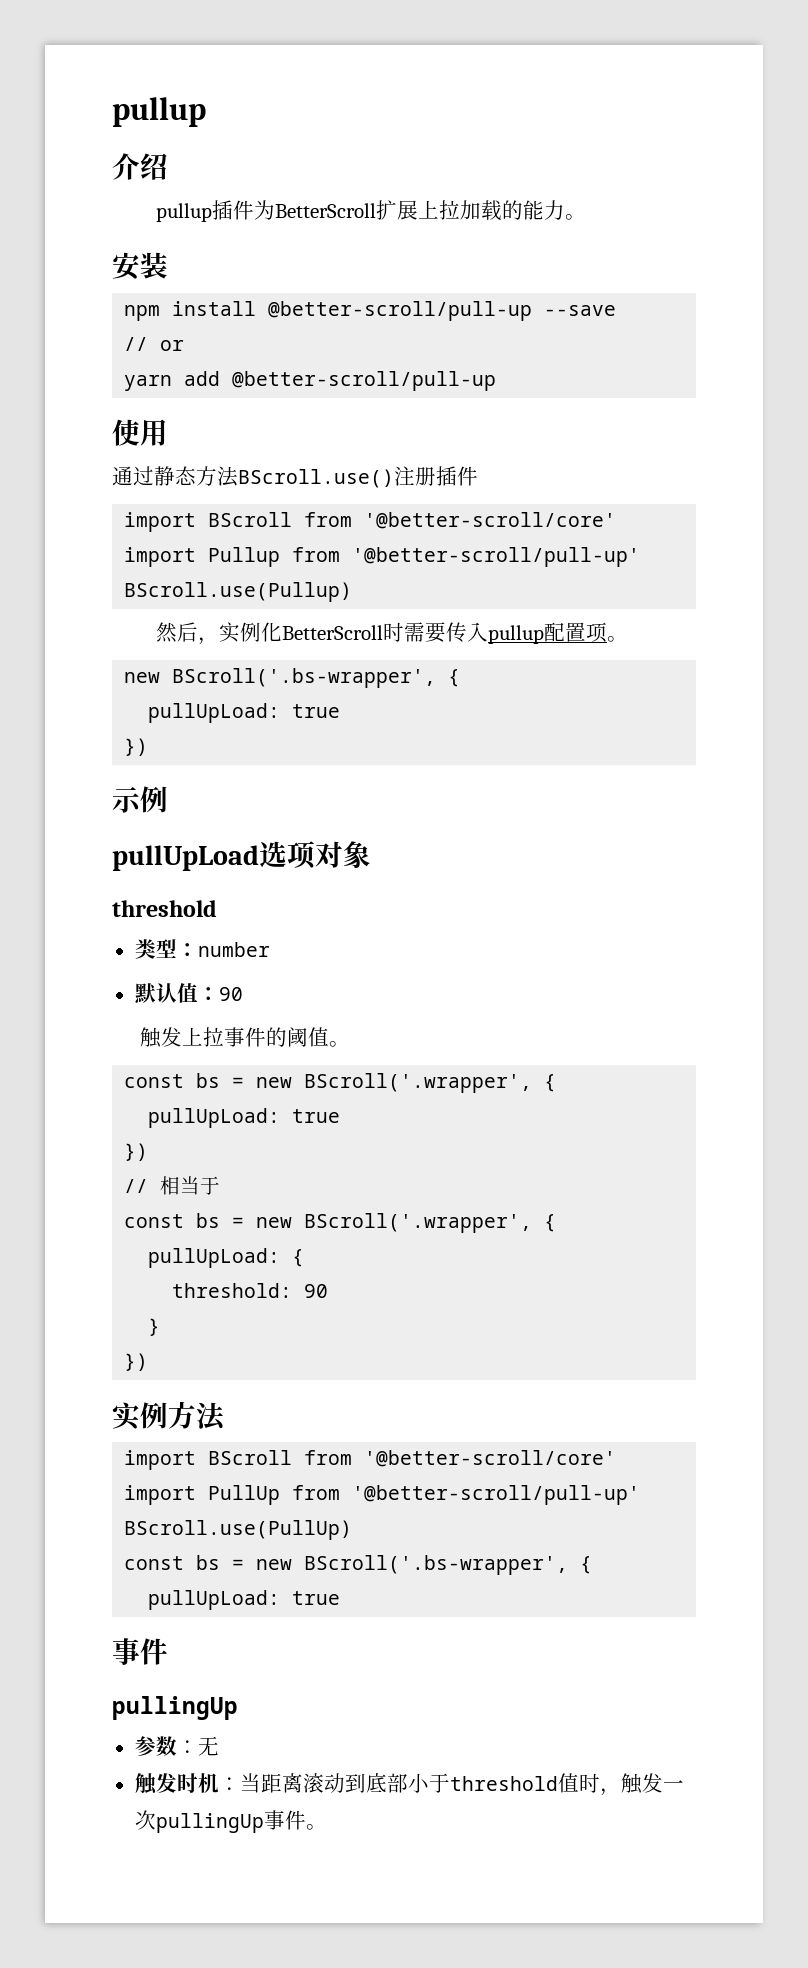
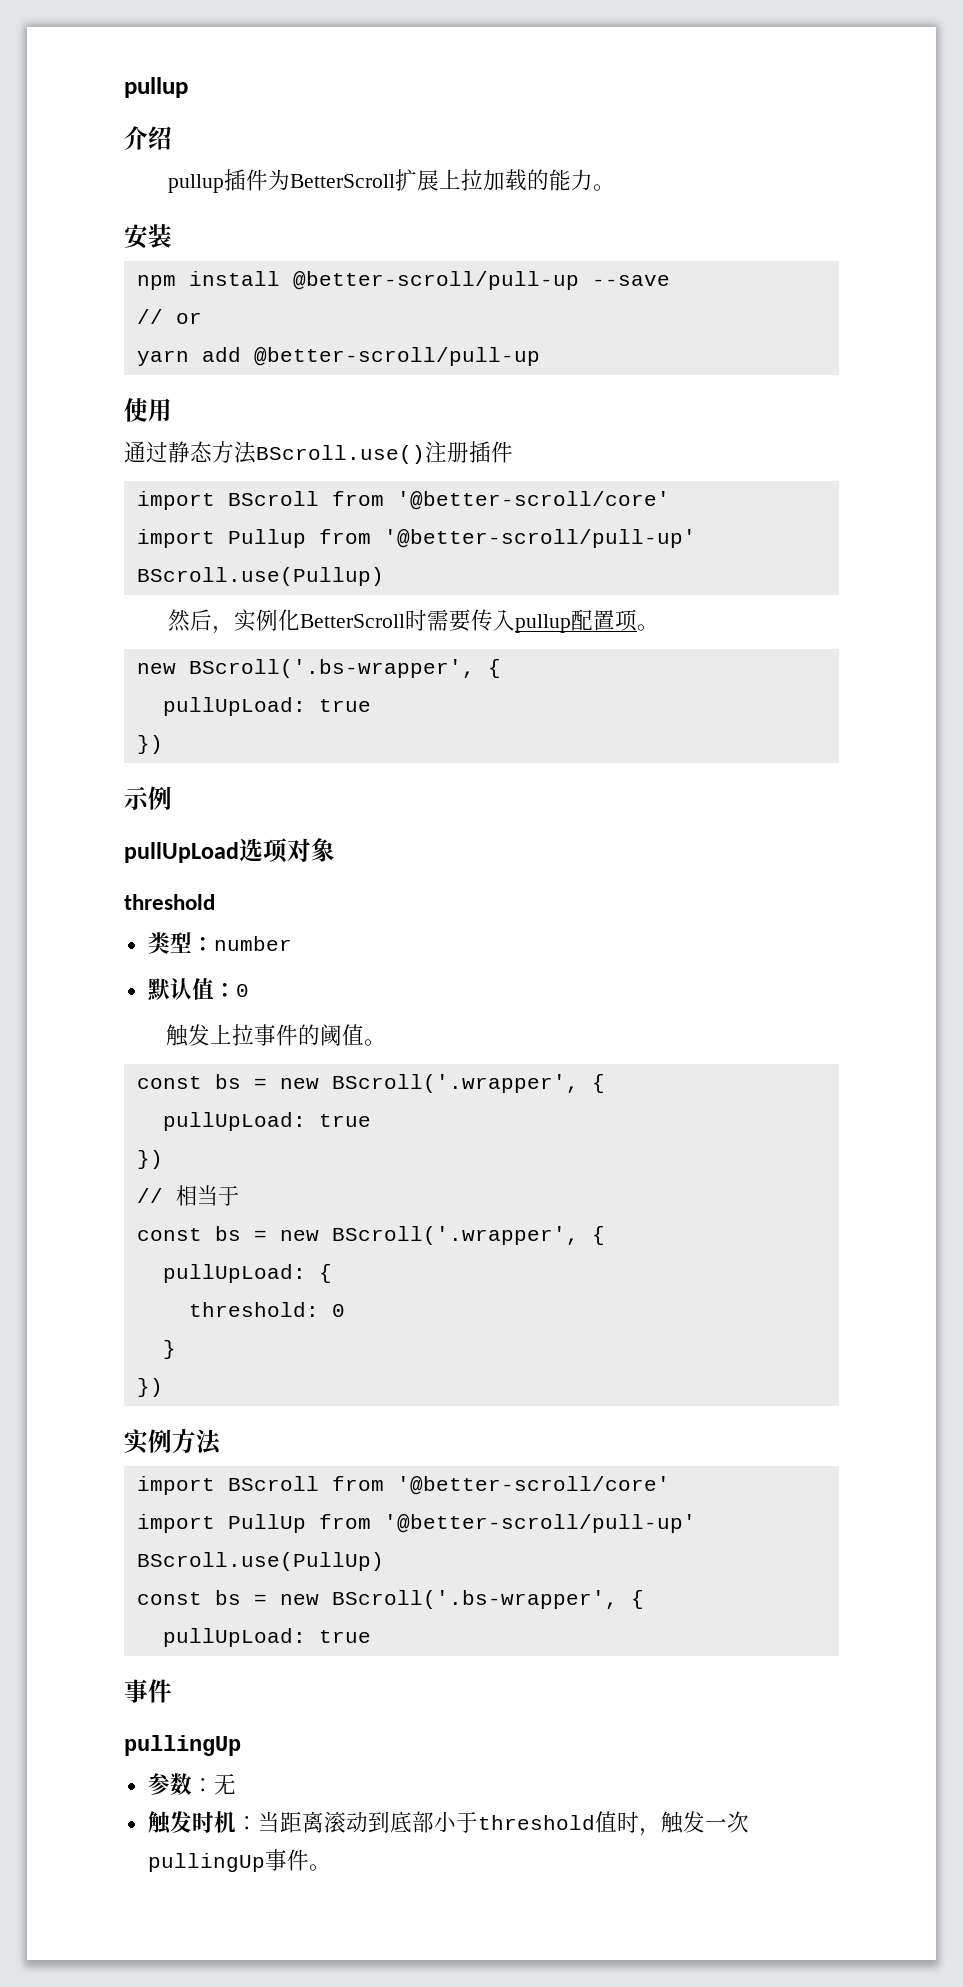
[218,987,243,1001] 90 -> [235,984,249,997] 0
[304,1284,329,1298] 90 -> [331,1304,345,1317] 0

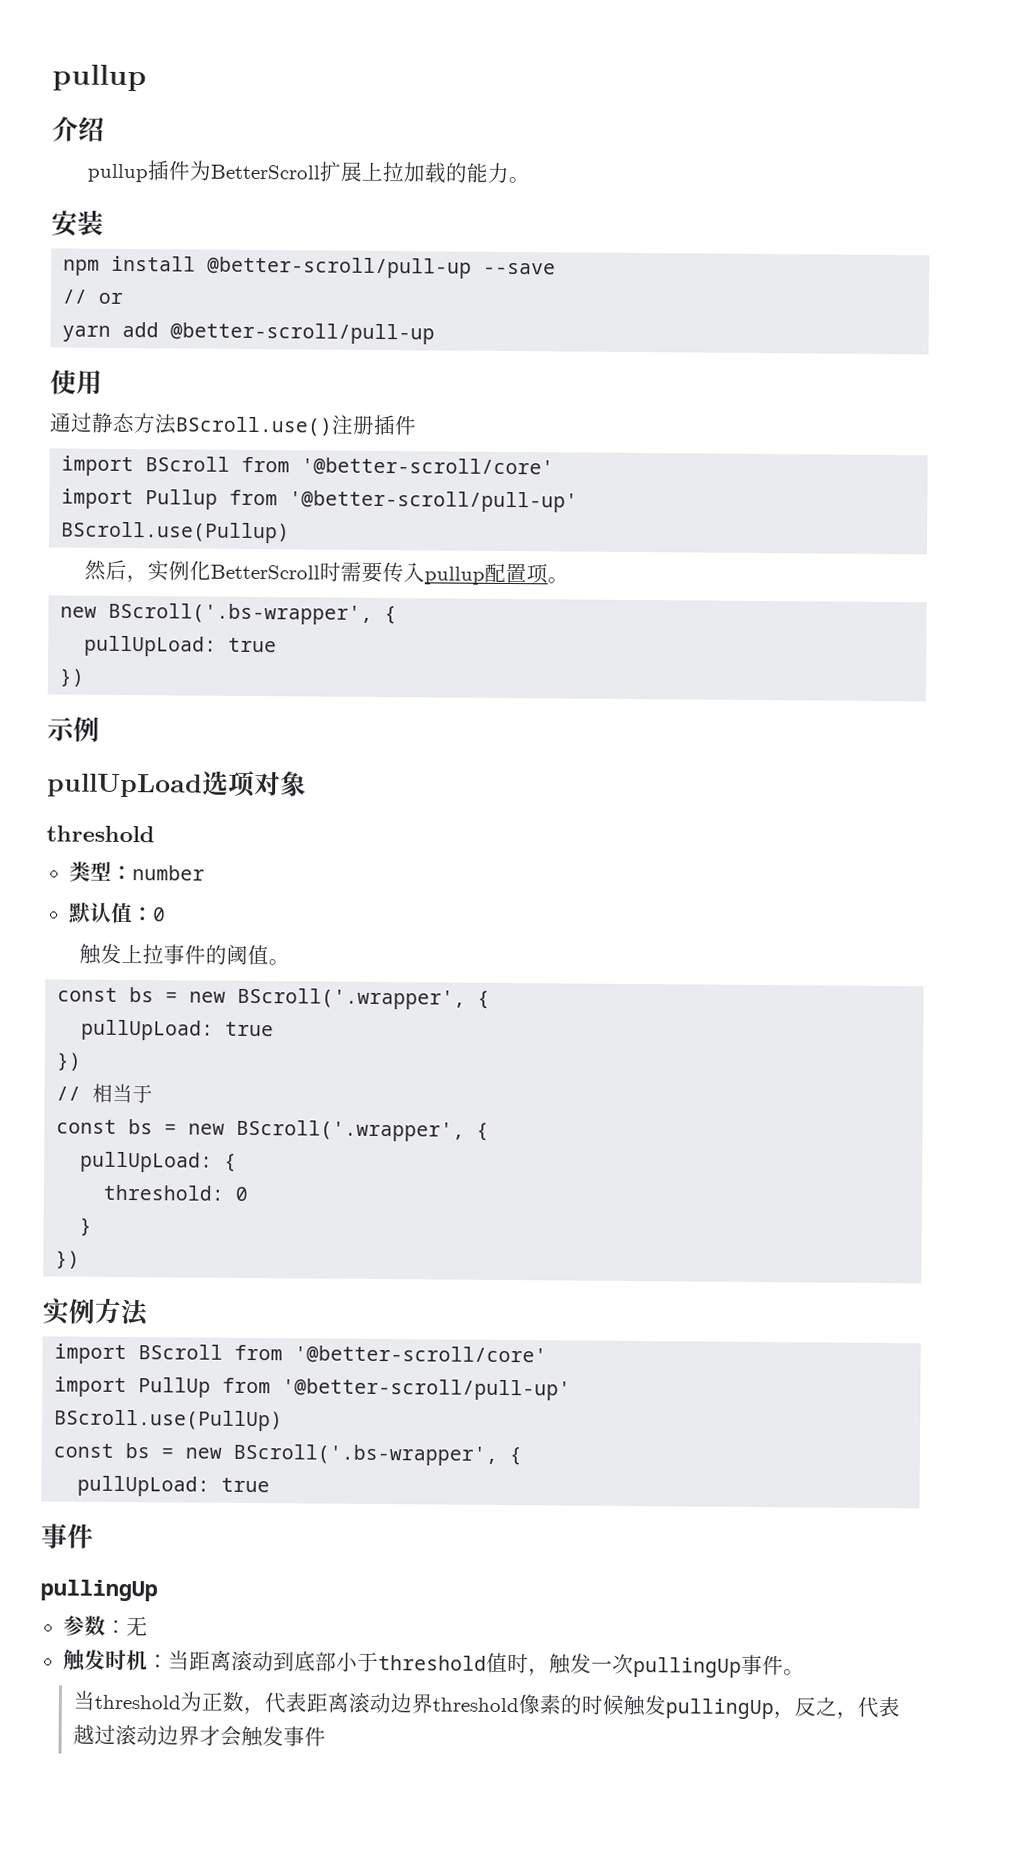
(331, 1867) none -> [72,1690,900,1720] [72,1724,326,1748] // 当threshold为正数，代表距离滚动边界threshold像素的时候触发pullingUp，反之，代表越过滚动边界才会触发事件

